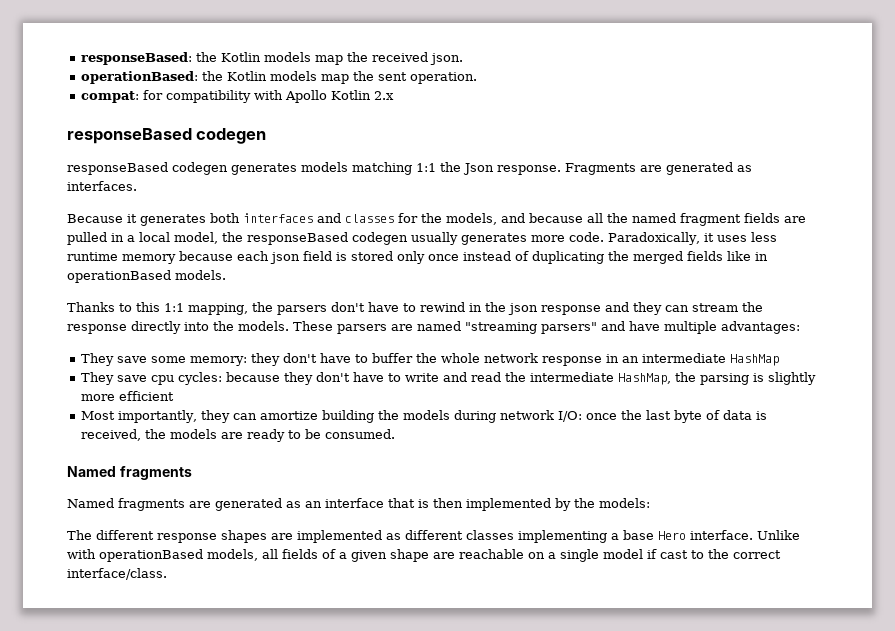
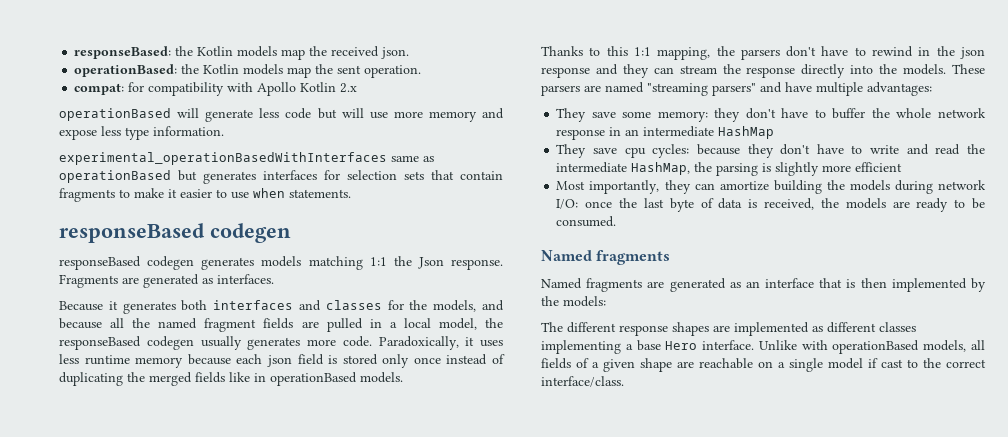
(395, 95) none -> [59,108,505,122] [59,126,224,140] [59,152,434,165] [59,170,503,184] [59,188,351,202] // operationBased will generate less code but will use more memory and expose less type information. // experimental_operationBasedWithInterfaces same as operationBased but generates interfaces for selection sets that contain fragments to make it easier to use when statements.

